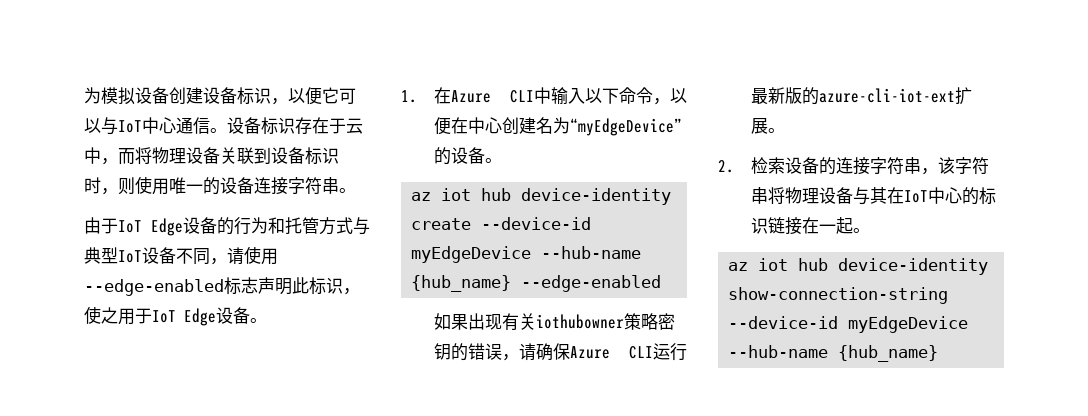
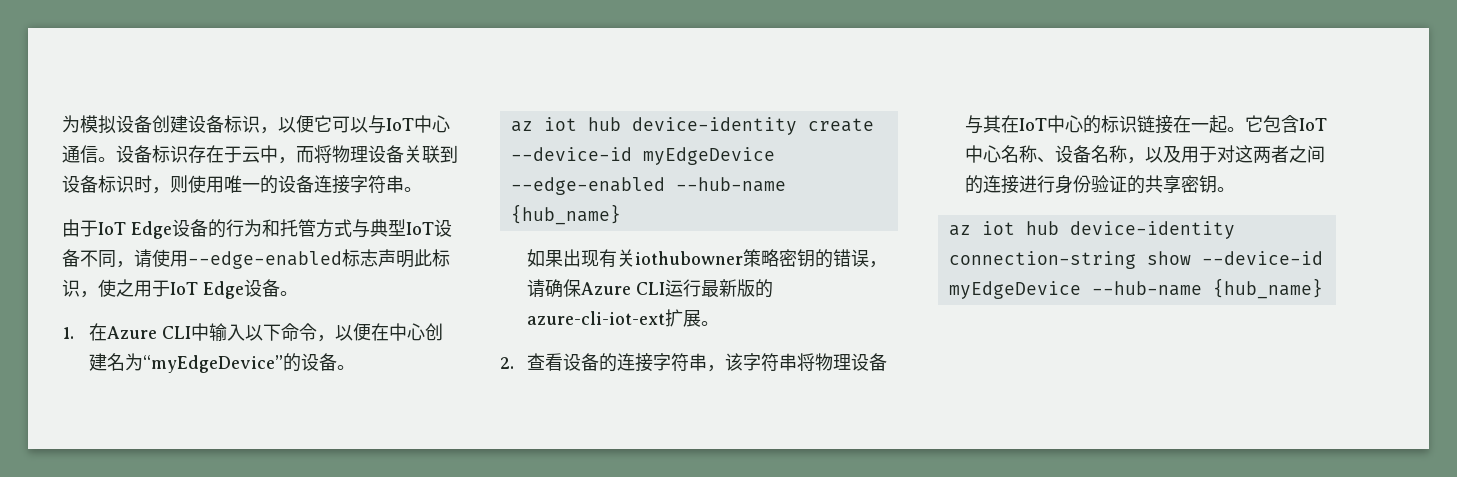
[541,246,642,259] [411,275,662,292] --hub-name {hub_name} --edge-enabled -> [510,177,786,195] [510,204,621,225] --edge-enabled --hub-name {hub_name}
[751,157,786,174] 检索 -> [527,353,564,371] 查看
[728,258,989,275] [728,287,949,304] // az iot hub device-identity show-connection-string -> [1245,115,1328,133] [965,145,1326,164] [965,175,1236,194] [948,221,1235,239] [948,251,1191,269] 它包含IoT中心名称、设备名称，以及用于对这两者之间的连接进行身份验证的共享密钥。 // az iot hub device-identity connection-string show

